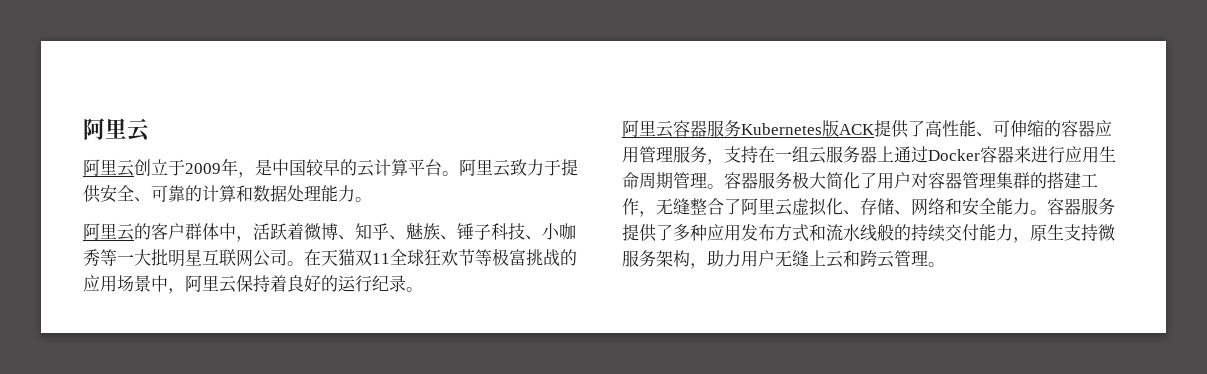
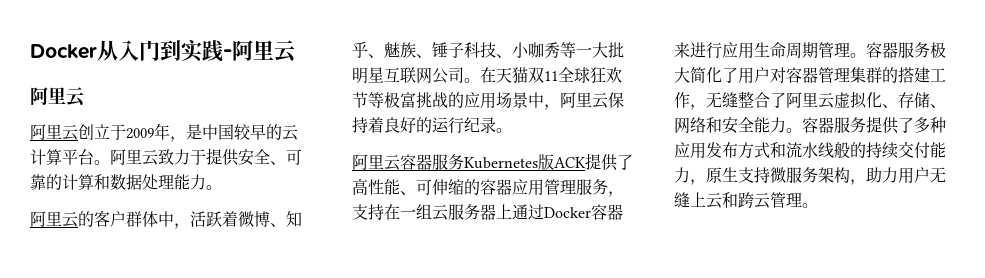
(83, 129) none -> [30,40,296,63] Docker从入门到实践-阿里云 //

